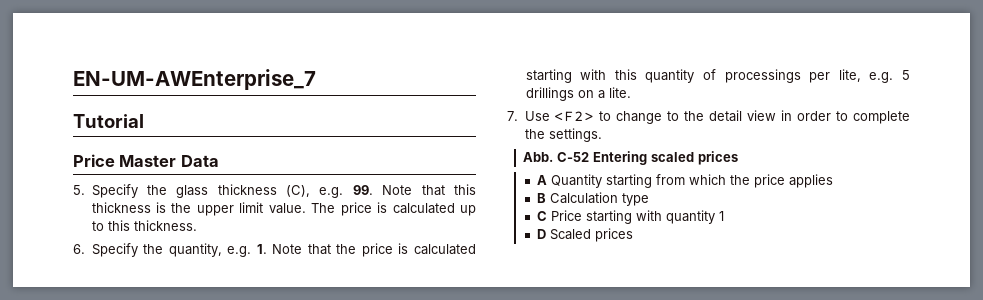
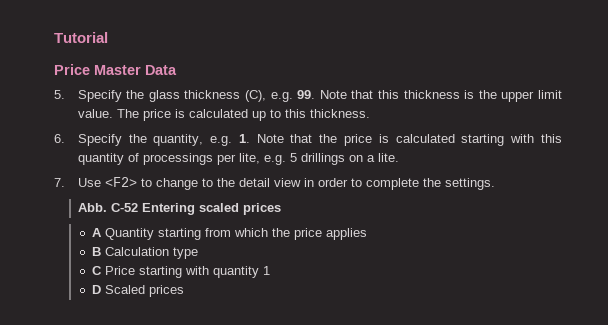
[73,69,316,90] EN-UM-AWEnterprise_7 // -> (54, 37) none

